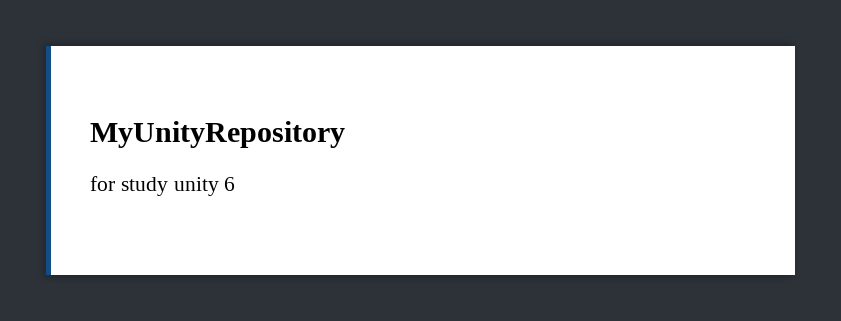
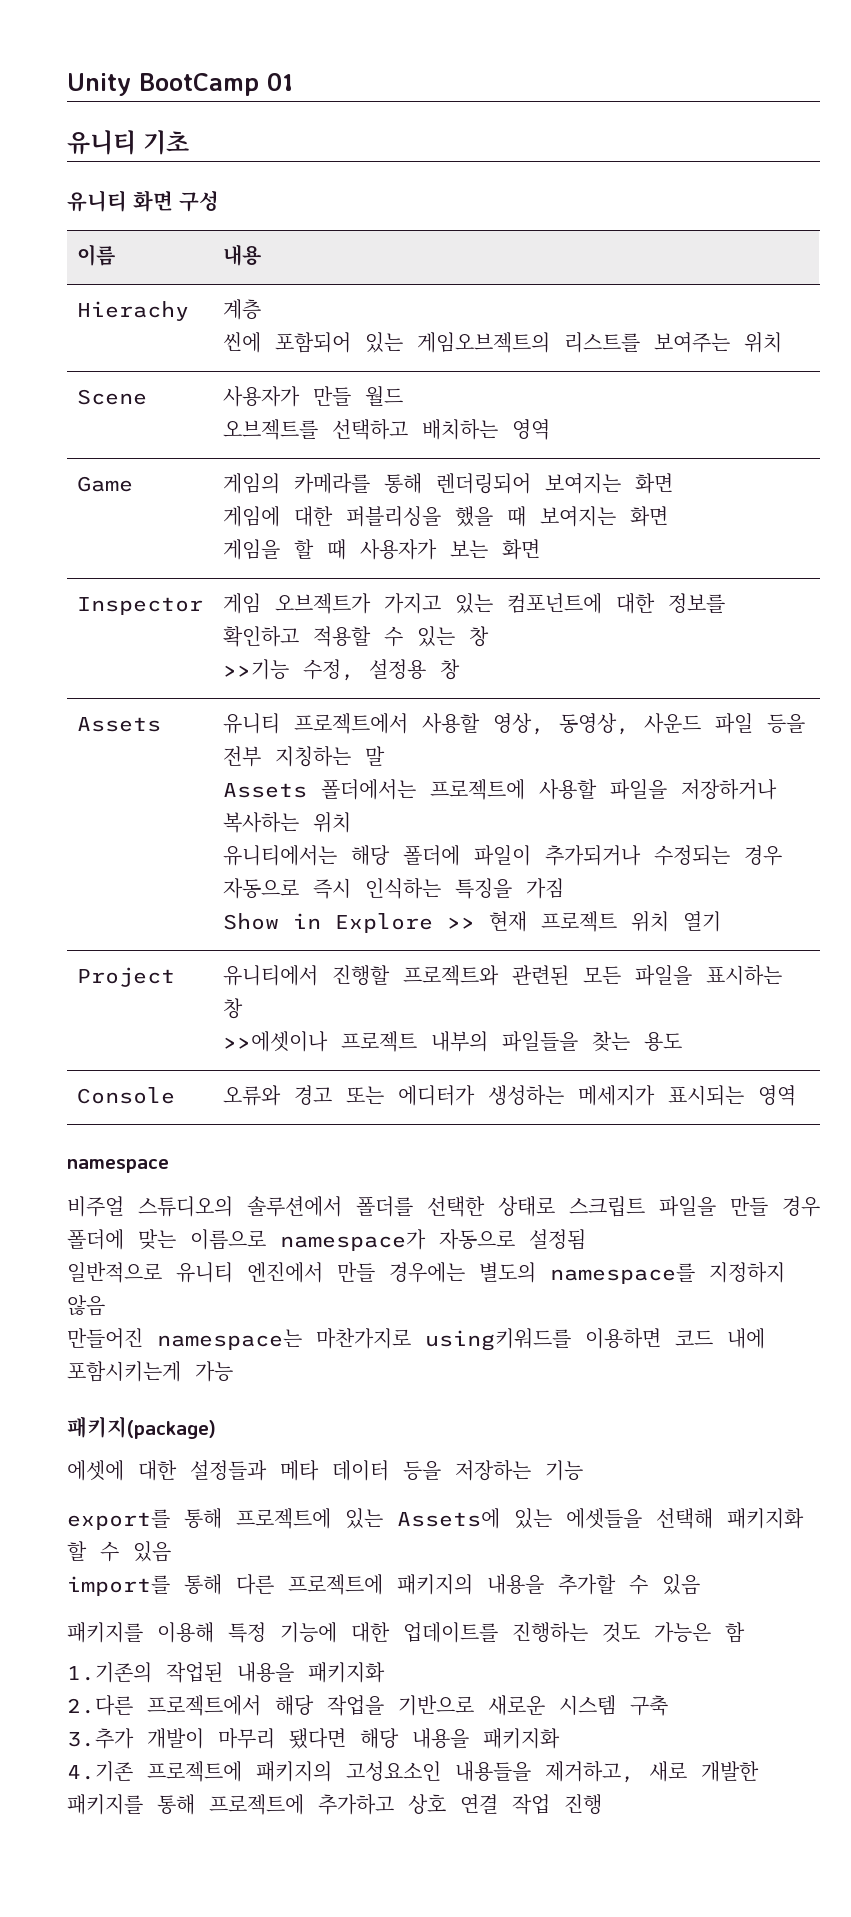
[90,121,345,148] [90,176,236,196] MyUnityRepository // for study unity 6 -> [67,73,293,96] [67,130,189,155] [67,190,219,212] [76,244,115,266] [222,244,261,266] [76,301,189,321] [222,299,261,320] [222,332,782,353] [76,389,147,405] [222,385,403,407] [222,419,550,440] [76,476,133,492] [222,473,673,494] [222,506,668,527] [222,539,540,560] [76,597,203,615] [222,593,725,614] [222,626,489,647] [222,659,460,681] [76,717,161,732] [222,713,805,735] [222,746,385,767] [222,779,777,800] [222,812,351,833] [222,845,782,866] [222,878,564,899] [222,911,721,933] [76,967,175,987] [222,965,782,986] [222,998,243,1019] [222,1031,682,1052] [76,1087,175,1104] [222,1085,796,1106] [67,1159,169,1173] [67,1196,820,1217] [67,1229,586,1251] [67,1262,785,1284] [67,1295,105,1316] [67,1328,765,1351] [67,1361,233,1382] [67,1416,216,1439] [67,1460,583,1481] [67,1508,804,1530] [67,1541,171,1562] [67,1574,700,1596] [67,1622,745,1643] [67,1662,385,1683] [67,1695,668,1716] [67,1728,560,1749] [67,1761,759,1783] [67,1794,602,1815] Unity BootCamp 01 // 유니티 기초 // 유니티 화면 구성 // 이름 | 내용 // Hierachy | 계층 // 씬에 포함되어 있는 게임오브젝트의 리스트를 보여주는 위치 // Scene | 사용자가 만들 월드 // 오브젝트를 선택하고 배치하는 영역 // Game | 게임의 카메라를 통해 렌더링되어 보여지는 화면 // 게임에 대한 퍼블리싱을 했을 때 보여지는 화면 // 게임을 할 때 사용자가 보는 화면 // Inspector | 게임 오브젝트가 가지고 있는 컴포넌트에 대한 정보를 확인하고 적용할 수 있는 창 // >>기능 수정, 설정용 창 // Assets | 유니티 프로젝트에서 사용할 영상, 동영상, 사운드 파일 등을 전부 지칭하는 말 // Assets 폴더에서는 프로젝트에 사용할 파일을 저장하거나 복사하는 위치 // 유니티에서는 해당 폴더에 파일이 추가되거나 수정되는 경우 자동으로 즉시 인식하는 특징을 가짐 // Show in Explore >> 현재 프로젝트 위치 열기 // Project | 유니티에서 진행할 프로젝트와 관련된 모든 파일을 표시하는 창 // >>에셋이나 프로젝트 내부의 파일들을 찾는 용도 // Console | 오류와 경고 또는 에디터가 생성하는 메세지가 표시되는 영역 // namespace // 비주얼 스튜디오의 솔루션에서 폴더를 선택한 상태로 스크립트 파일을 만들 경우 폴더에 맞는 이름으로 namespace가 자동으로 설정됨 // 일반적으로 유니티 엔진에서 만들 경우에는 별도의 namespace를 지정하지 않음 // 만들어진 namespace는 마찬가지로 using키워드를 이용하면 코드 내에 포함시키는게 가능 // 패키지(package) // 에셋에 대한 설정들과 메타 데이터 등을 저장하는 기능 // export를 통해 프로젝트에 있는 Assets에 있는 에셋들을 선택해 패키지화 할 수 있음 // import를 통해 다른 프로젝트에 패키지의 내용을 추가할 수 있음 // 패키지를 이용해 특정 기능에 대한 업데이트를 진행하는 것도 가능은 함 // 1.기존의 작업된 내용을 패키지화 // 2.다른 프로젝트에서 해당 작업을 기반으로 새로운 시스템 구축 // 3.추가 개발이 마무리 됐다면 해당 내용을 패키지화 // 4.기존 프로젝트에 패키지의 고성요소인 내용들을 제거하고, 새로 개발한 패키지를 통해 프로젝트에 추가하고 상호 연결 작업 진행

